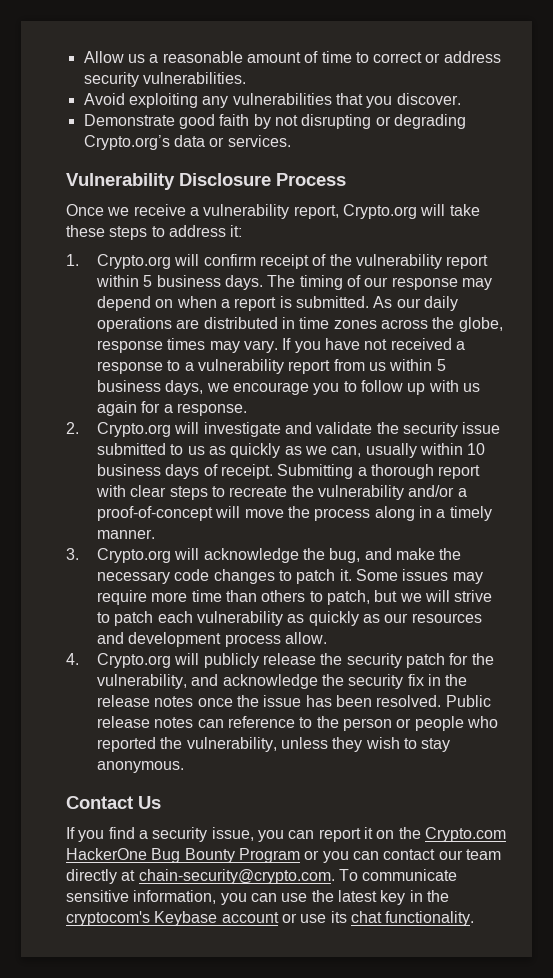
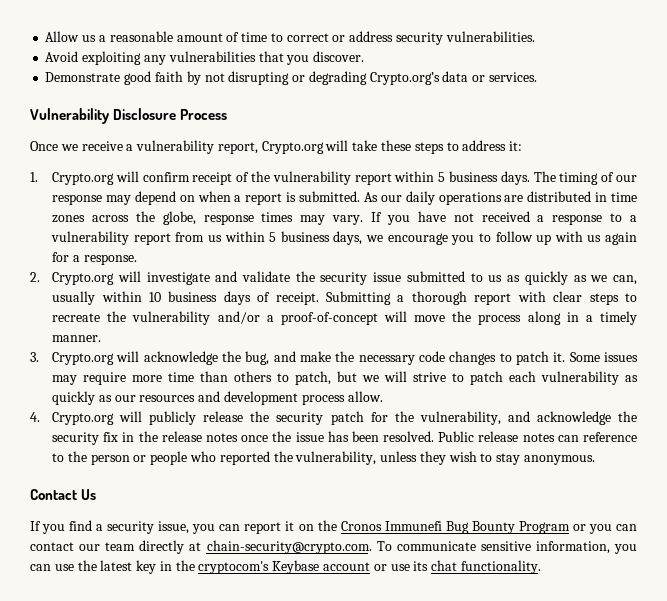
[424,827,506,842] [66,848,147,860] Crypto.com HackerOne -> [340,521,442,531] Cronos Immunefi

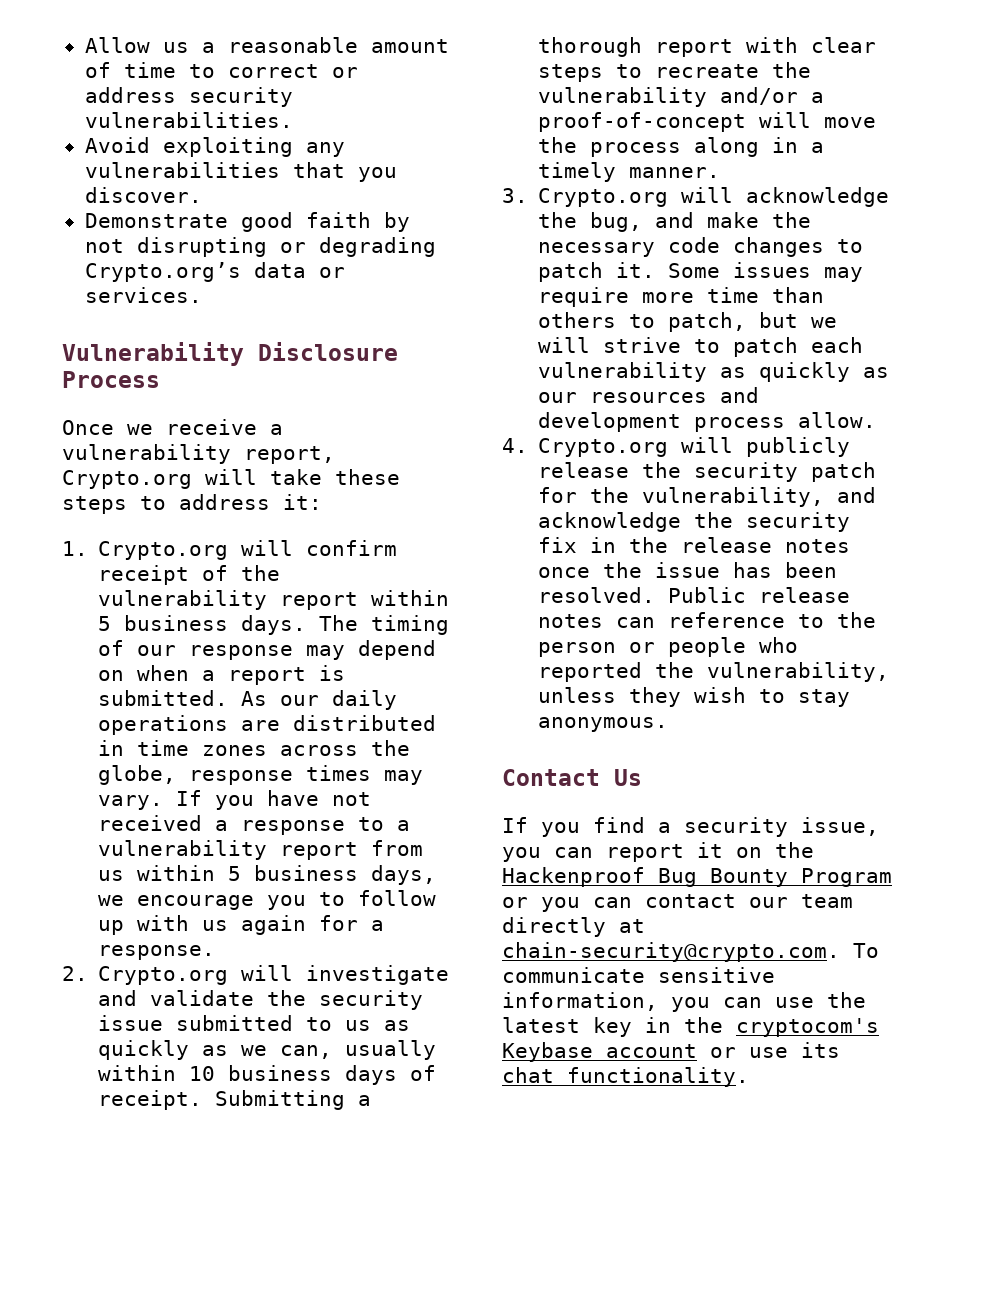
[340,521,442,531] Cronos Immunefi -> [502,867,645,887] Hackenproof

